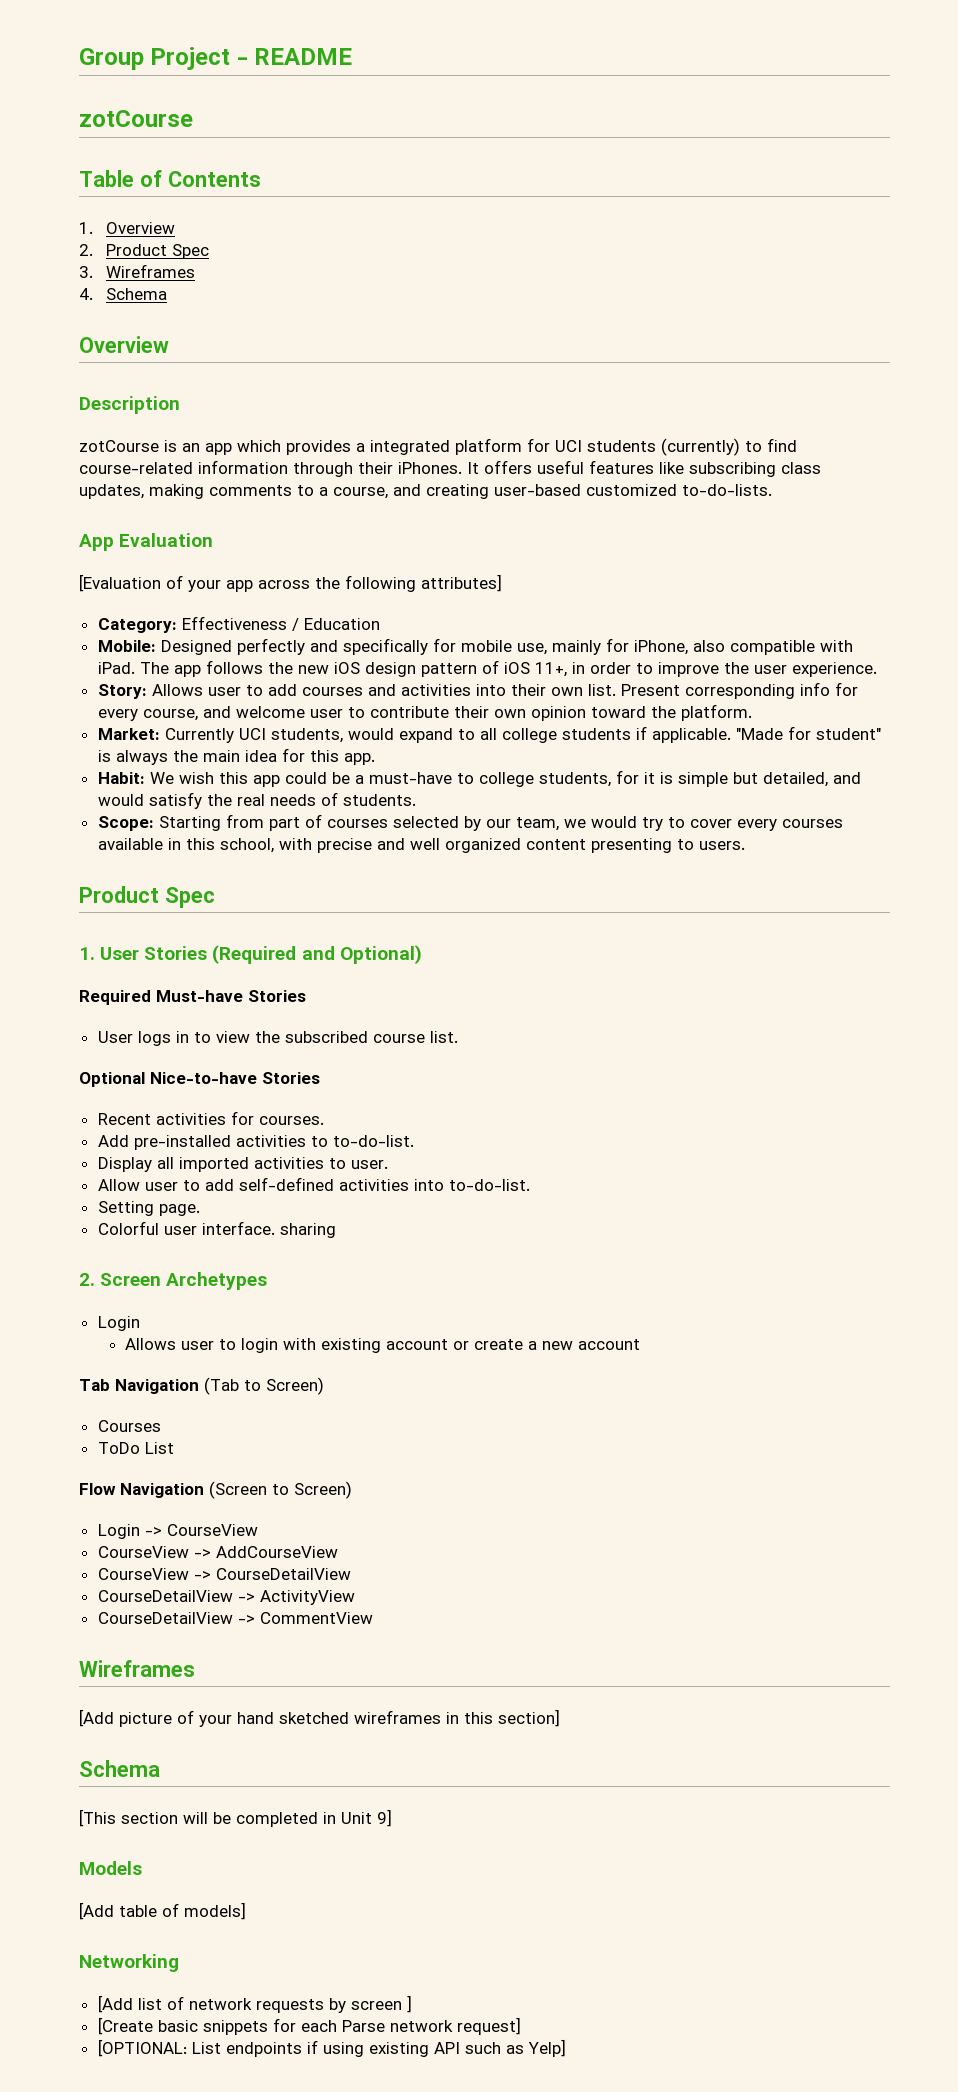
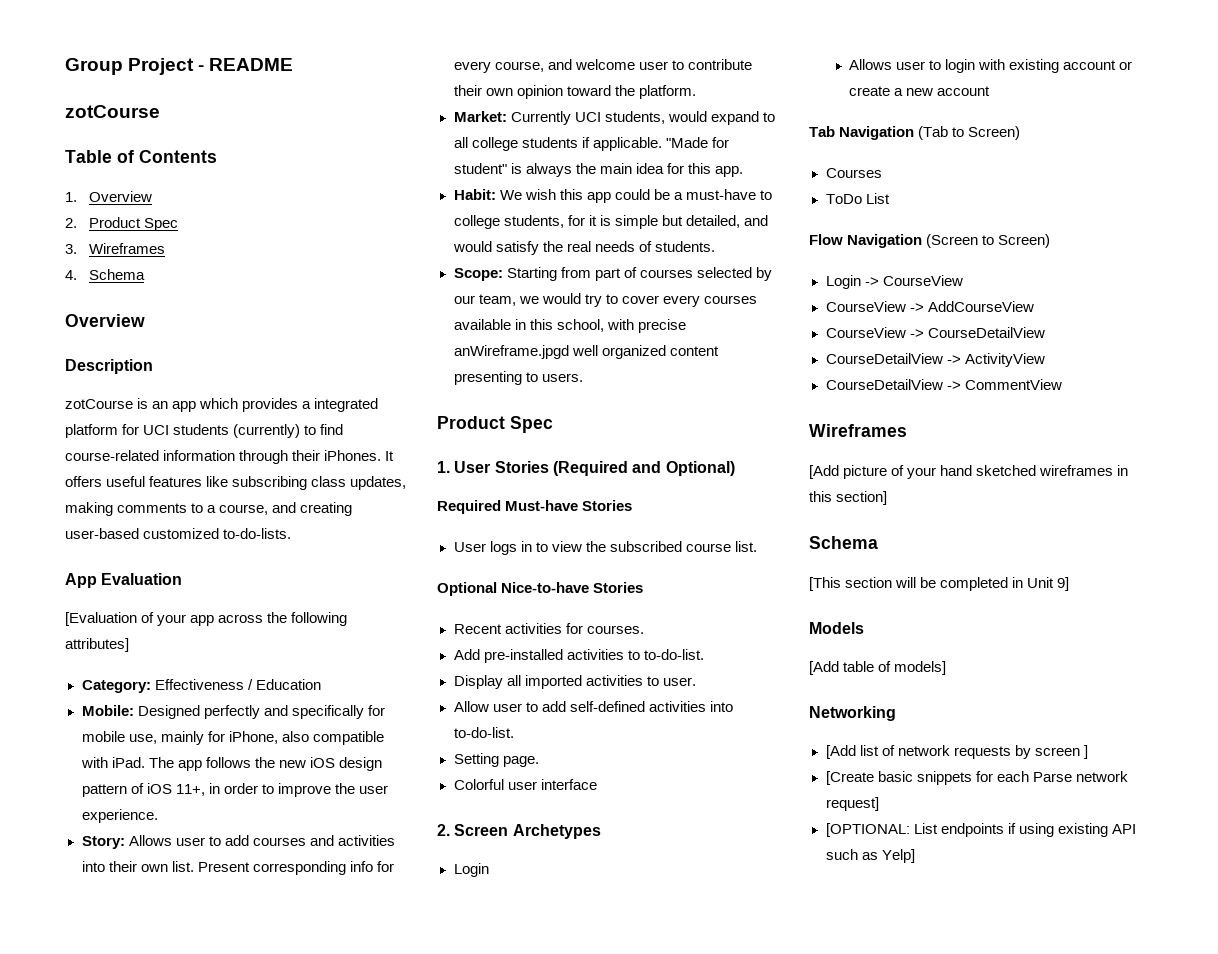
[376,838,405,850] and -> [453,345,569,359] anWireframe.jpgd
[201,1221,336,1238] interface. sharing -> [540,779,597,790] interface

